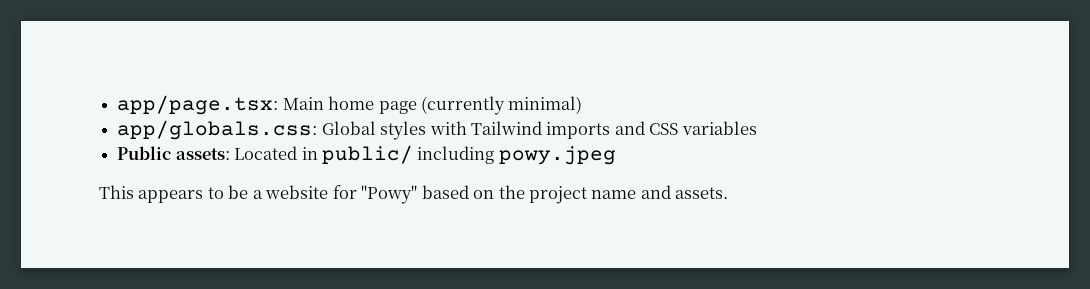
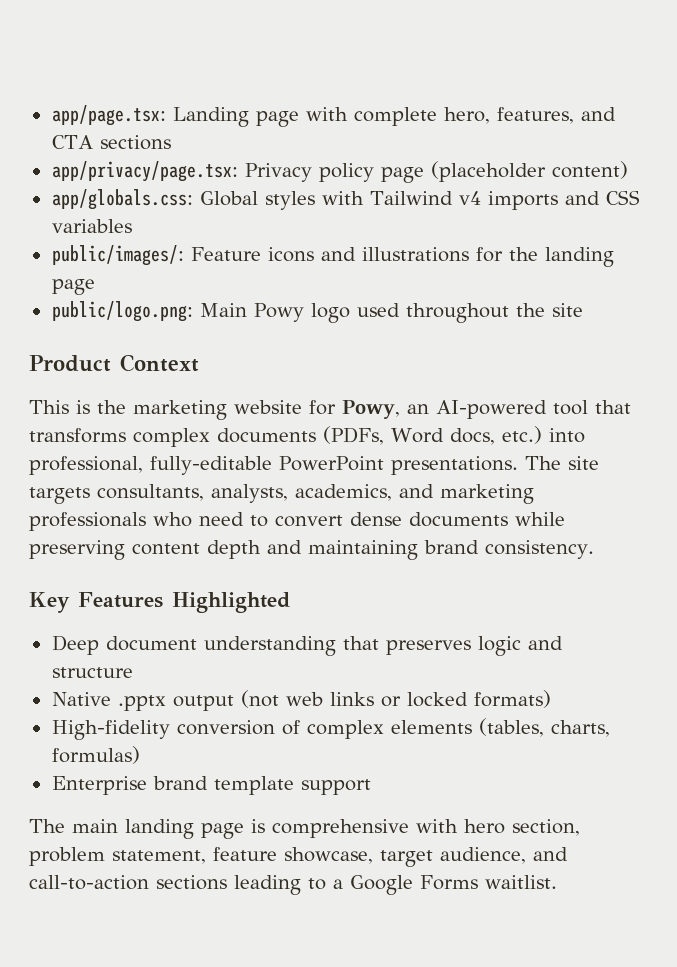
[282,96,583,115] Main home page (currently minimal) -> [172,107,616,127] [51,135,171,150] [51,161,628,183] Landing page with complete hero, features, and CTA sections // app/privacy/page.tsx: Privacy policy page (placeholder content)
(542, 128) none -> [458,191,481,205] v4
[117,145,616,165] [99,185,729,204] Public assets: Located in public/ including powy.jpeg // This appears to be a website for "Powy" based on the project name and assets. -> [51,245,614,267] [51,279,95,295] [51,301,583,323] [29,354,199,372] [29,400,631,420] [29,426,585,447] [29,456,599,475] [29,484,534,504] [29,512,565,531] [29,540,594,560] [29,592,290,613] [51,635,563,656] [51,667,133,678] [51,690,551,711] [51,718,610,740] [51,746,140,764] [51,776,371,795] [29,819,580,839] [29,847,568,867] [29,875,557,895] public/images/: Feature icons and illustrations for the landing page // public/logo.png: Main Powy logo used throughout the site // Product Context // This is the marketing website for Powy, an AI-powered tool that transforms complex documents (PDFs, Word docs, etc.) into professional, fully-editable PowerPoint presentations. The site targets consultants, analysts, academics, and marketing professionals who need to convert dense documents while preserving content depth and maintaining brand consistency. // Key Features Highlighted // Deep document understanding that preserves logic and structure // Native .pptx output (not web links or locked formats) // High-fidelity conversion of complex elements (tables, charts, formulas) // Enterprise brand template support // The main landing page is comprehensive with hero section, problem statement, feature showcase, target audience, and call-to-action sections leading to a Google Forms waitlist.

